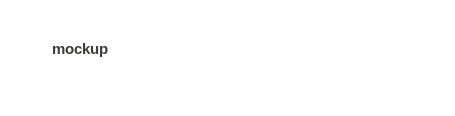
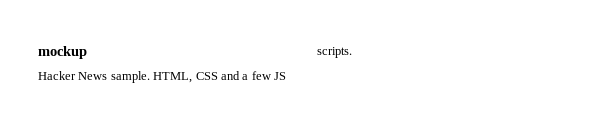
(108, 50) none -> [38,71,286,83] [317,47,352,58] // Hacker News sample. HTML, CSS and a few JS scripts.

